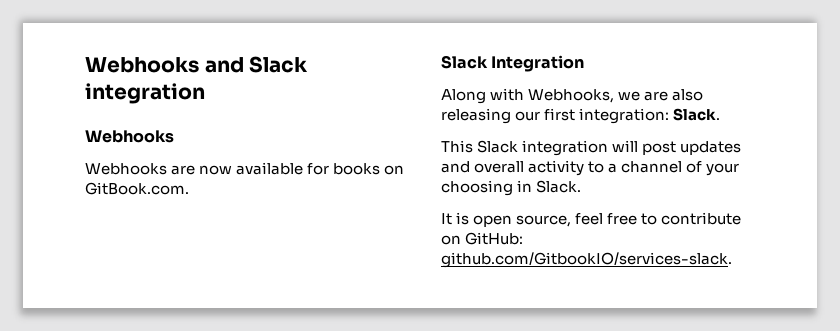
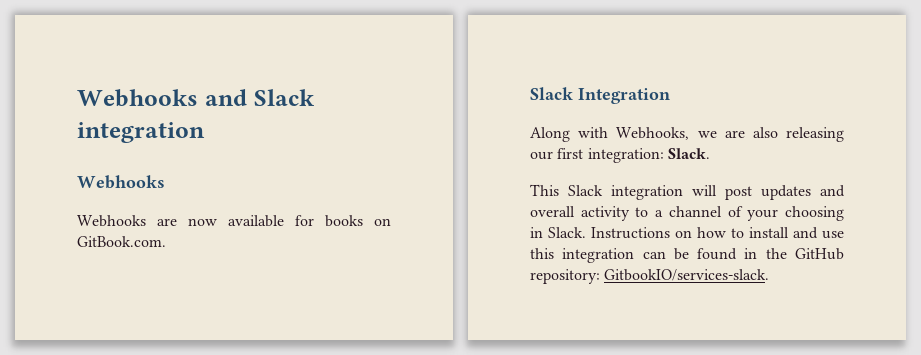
[441,212,742,227] [441,232,524,245] [441,252,732,268] // It is open source, feel free to contribute on GitHub: github.com/GitbookIO/services-slack. -> [591,227,844,239] [530,248,844,263] [530,269,770,284] Instructions on how to install and use this integration can be found in the GitHub repository: GitbookIO/services-slack.

